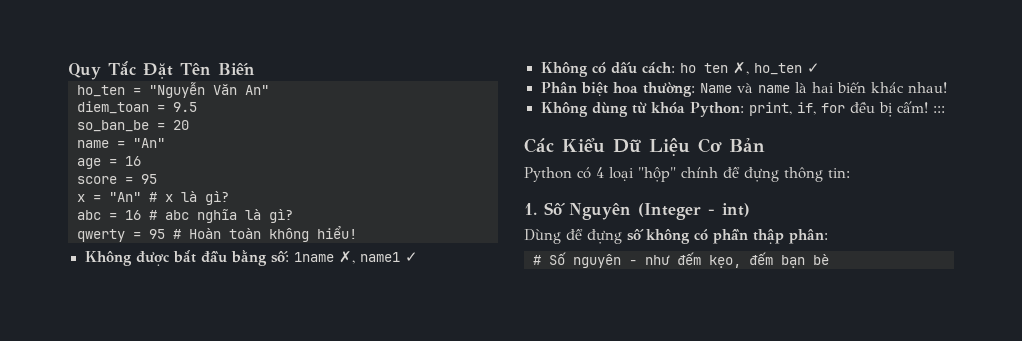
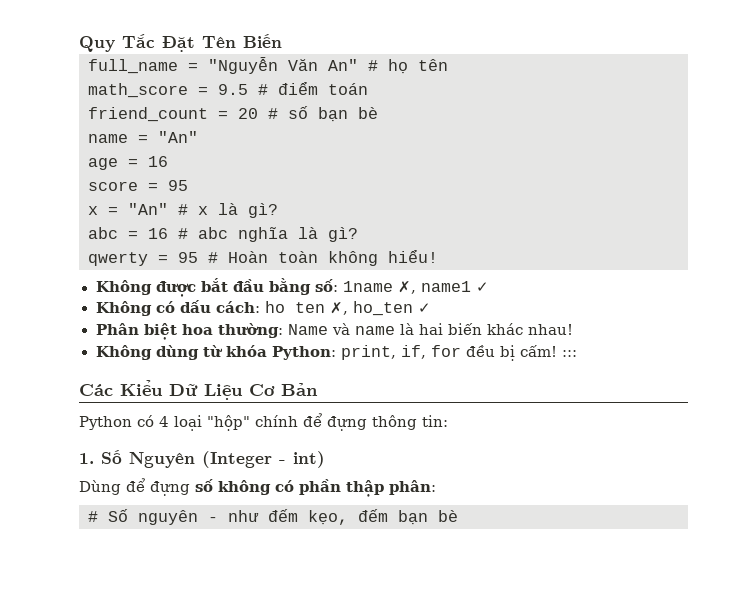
[77,85,125,97] ho_ten -> [88,59,178,74] full_name
[77,101,197,114] [77,120,189,132] // diem_toan = 9.5 // so_ban_be = 20 -> [368,59,448,74] [88,82,368,98] [88,106,378,122] # họ tên // math_score = 9.5 # điểm toán // friend_count = 20 # số bạn bè

